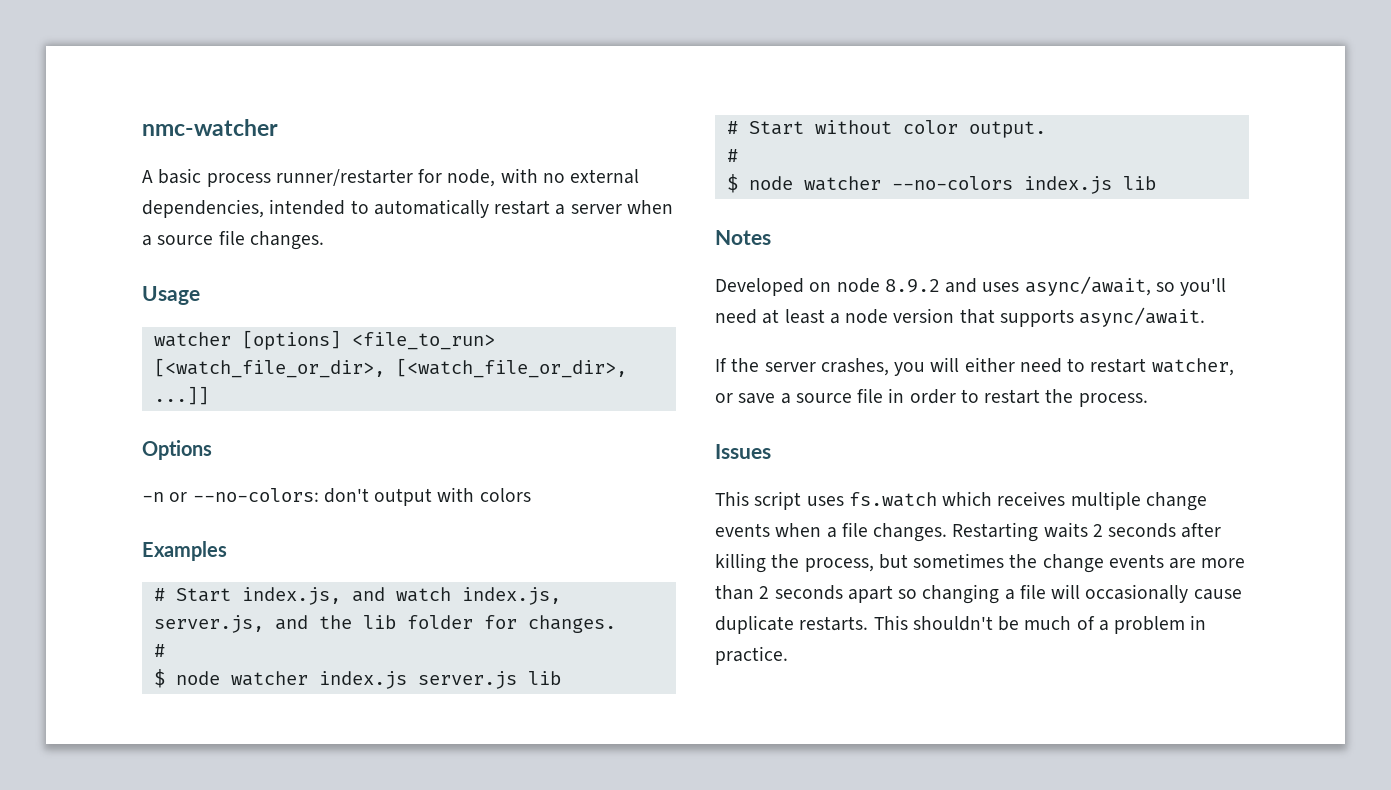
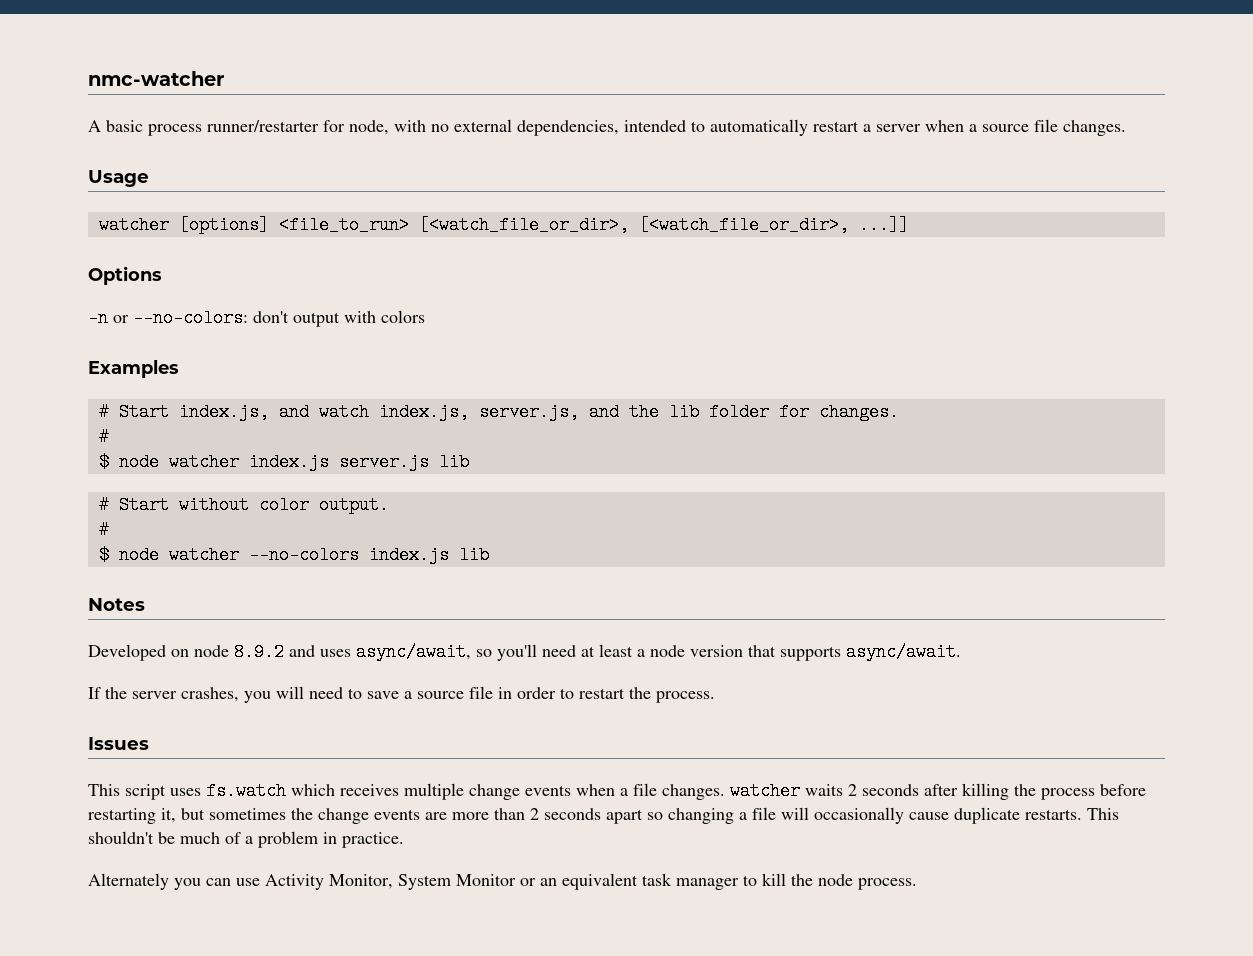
[964,357,1015,372] either -> (304, 692) none
[1090,358,1234,376] [715,393,733,403] restart watcher, or -> (362, 693) none
[952,522,1039,542] Restarting -> [730,782,800,800] watcher
[804,558,874,572] process, -> [1041,784,1146,800] [88,808,176,824] process before restarting it,
(788, 655) none -> [88,873,917,890] // Alternately you can use Activity Monitor, System Monitor or an equivalent task manager to kill the node process.

